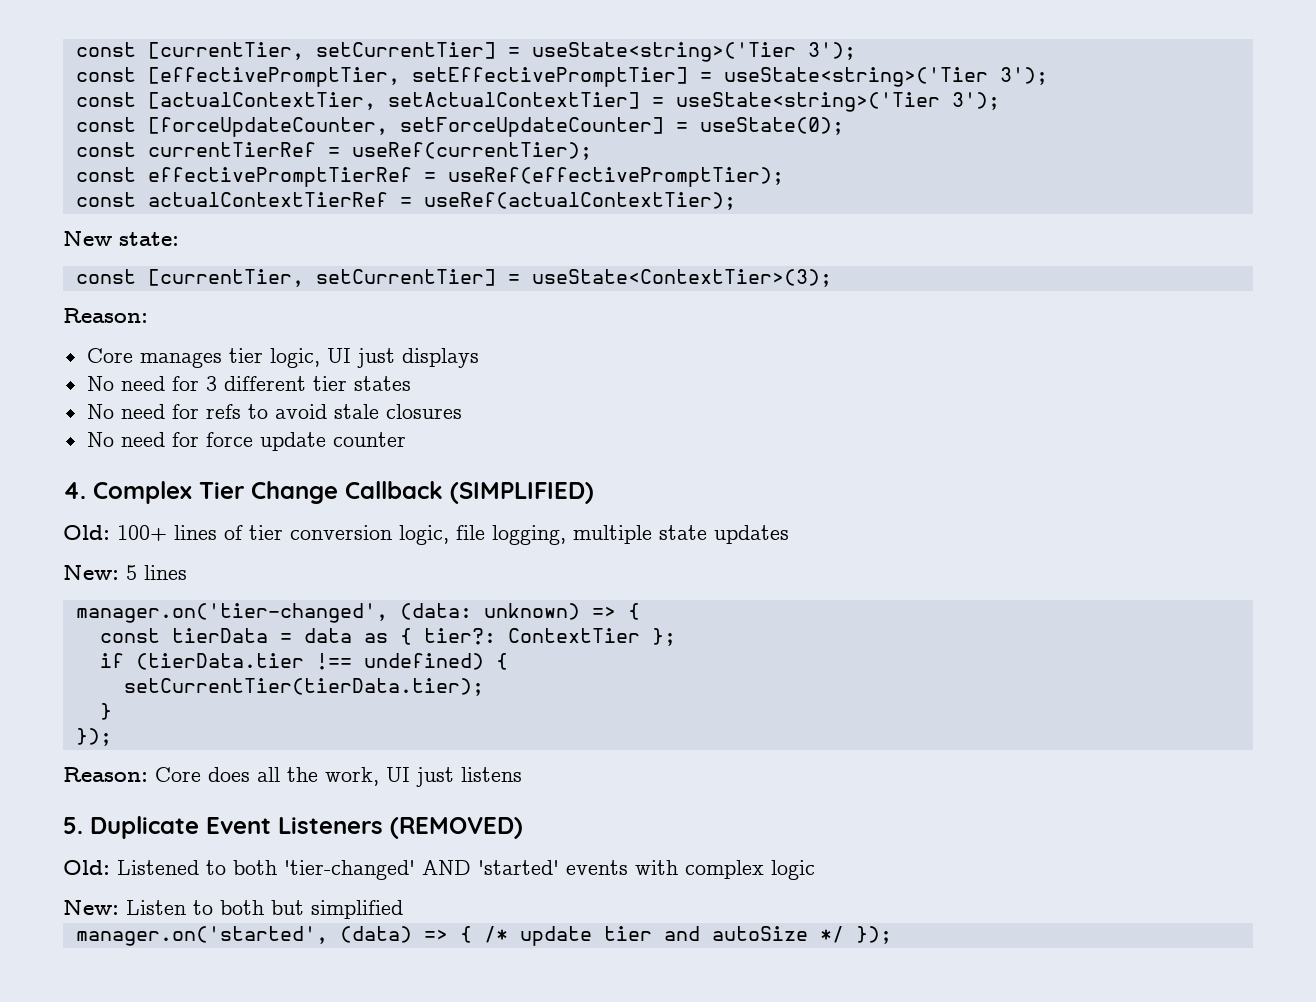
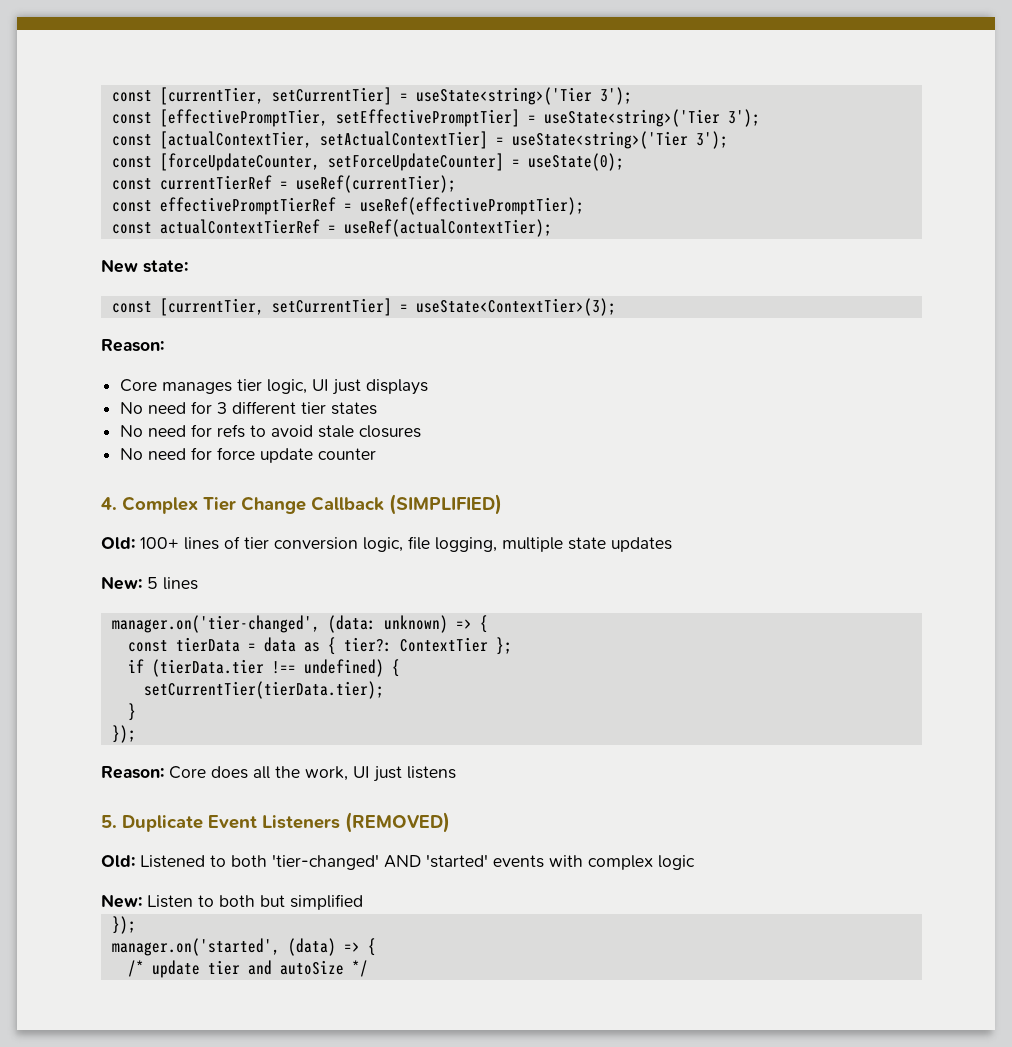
(403, 909) none -> [111,916,136,934] // });
(472, 934) none -> (376, 947) //
[855,926,892,944] }); -> (368, 968) none

